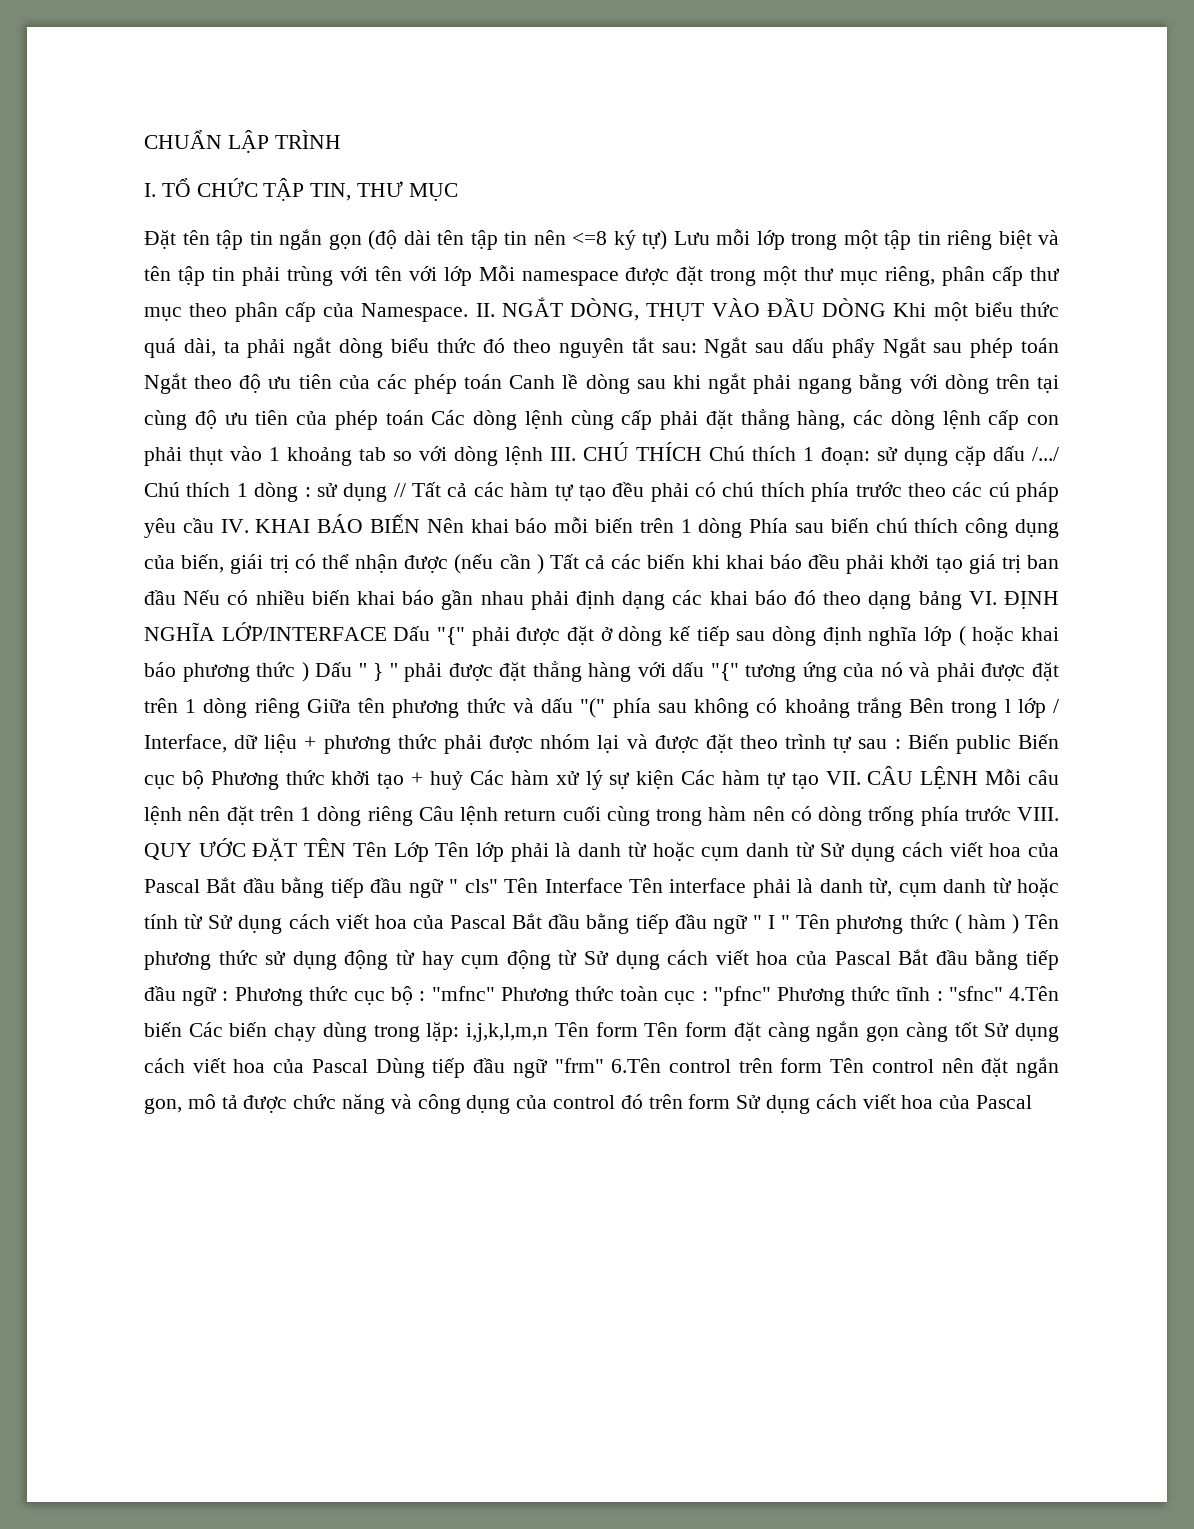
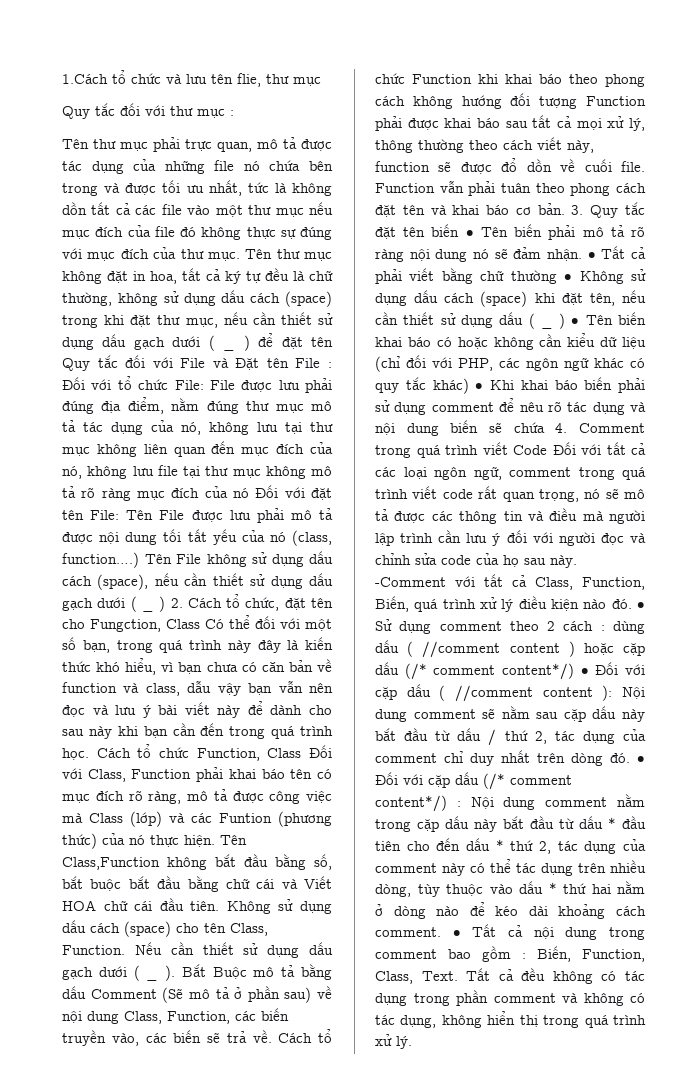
[144,130,341,153] [144,178,458,201] [144,229,1059,250] [144,265,1061,286] [144,297,1059,322] [144,337,1059,358] [144,373,1059,394] [144,409,1059,430] [144,442,1059,466] [144,482,1059,502] [144,514,1059,538] [144,554,1059,574] [144,590,1060,610] [144,622,1059,646] [144,661,1059,682] [144,697,1059,718] [144,734,1059,754] [144,766,1060,790] [144,806,1059,826] [144,838,1059,862] [144,877,1060,898] [144,913,1059,934] [144,949,1060,970] [144,986,1060,1006] [144,1021,1059,1042] [144,1057,1059,1078] [144,1094,1033,1114] CHUẨN LẬP TRÌNH // I. TỔ CHỨC TẬP TIN, THƯ MỤC // Đặt tên tập tin ngắn gọn (độ dài tên tập tin nên <=8 ký tự) Lưu mỗi lớp trong một tập tin riêng biệt và tên tập tin phải trùng với tên với lớp Mỗi namespace được đặt trong một thư mục riêng, phân cấp thư mục theo phân cấp của Namespace. II. NGẮT DÒNG, THỤT VÀO ĐẦU DÒNG Khi một biểu thức quá dài, ta phải ngắt dòng biểu thức đó theo nguyên tắt sau: Ngắt sau dấu phẩy Ngắt sau phép toán Ngắt theo độ ưu tiên của các phép toán Canh lề dòng sau khi ngắt phải ngang bằng với dòng trên tại cùng độ ưu tiên của phép toán Các dòng lệnh cùng cấp phải đặt thẳng hàng, các dòng lệnh cấp con phải thụt vào 1 khoảng tab so với dòng lệnh III. CHÚ THÍCH Chú thích 1 đoạn: sử dụng cặp dấu /.../ Chú thích 1 dòng : sử dụng // Tất cả các hàm tự tạo đều phải có chú thích phía trước theo các cú pháp yêu cầu IV. KHAI BÁO BIẾN Nên khai báo mỗi biến trên 1 dòng Phía sau biến chú thích công dụng của biến, giái trị có thể nhận được (nếu cần ) Tất cả các biến khi khai báo đều phải khởi tạo giá trị ban đầu Nếu có nhiều biến khai báo gần nhau phải định dạng các khai báo đó theo dạng bảng VI. ĐỊNH NGHĨA LỚP/INTERFACE Dấu "{" phải được đặt ở dòng kế tiếp sau dòng định nghĩa lớp ( hoặc khai báo phương thức ) Dấu '' } '' phải được đặt thẳng hàng với dấu "{" tương ứng của nó và phải được đặt trên 1 dòng riêng Giữa tên phương thức và dấu "(" phía sau không có khoảng trắng Bên trong l lớp / Interface, dữ liệu + phương thức phải được nhóm lại và được đặt theo trình tự sau : Biến public Biến cục bộ Phương thức khởi tạo + huỷ Các hàm xử lý sự kiện Các hàm tự tạo VII. CÂU LỆNH Mỗi câu lệnh nên đặt trên 1 dòng riêng Câu lệnh return cuối cùng trong hàm nên có dòng trống phía trước VIII. QUY ƯỚC ĐẶT TÊN Tên Lớp Tên lớp phải là danh từ hoặc cụm danh từ Sử dụng cách viết hoa của Pascal Bắt đầu bằng tiếp đầu ngữ " cls" Tên Interface Tên interface phải là danh từ, cụm danh từ hoặc tính từ Sử dụng cách viết hoa của Pascal Bắt đầu bằng tiếp đầu ngữ " I " Tên phương thức ( hàm ) Tên phương thức sử dụng động từ hay cụm động từ Sử dụng cách viết hoa của Pascal Bắt đầu bằng tiếp đầu ngữ : Phương thức cục bộ : "mfnc" Phương thức toàn cục : "pfnc" Phương thức tĩnh : "sfnc" 4.Tên biến Các biến chạy dùng trong lặp: i,j,k,l,m,n Tên form Tên form đặt càng ngắn gọn càng tốt Sử dụng cách viết hoa của Pascal Dùng tiếp đầu ngữ "frm" 6.Tên control trên form Tên control nên đặt ngắn gon, mô tả được chức năng và công dụng của control đó trên form Sử dụng cách viết hoa của Pascal -> [62,70,321,87] [62,103,234,119] [62,137,332,152] [62,159,334,174] [62,180,332,196] [62,202,334,217] [62,225,332,240] [62,247,332,261] [62,268,333,284] [62,290,332,307] [62,312,333,328] [62,333,334,351] [62,355,332,371] [62,376,332,393] [62,397,332,414] [62,420,333,435] [62,441,333,457] [62,465,332,479] [62,485,332,501] [62,508,333,523] [62,529,332,546] [62,551,333,568] [62,573,333,590] [62,594,333,612] [62,615,332,632] [62,637,333,653] [62,658,332,675] [62,680,333,696] [62,701,332,718] [62,723,333,739] [62,744,332,761] [62,767,333,782] [62,789,332,804] [62,811,332,827] [62,833,247,849] [62,854,332,870] [62,876,332,892] [62,898,332,914] [62,920,268,937] [62,942,333,958] [62,964,332,981] [62,986,332,1003] [62,1008,289,1024] [62,1029,332,1046] [375,73,645,87] [375,93,646,109] [375,115,645,131] [375,137,594,153] [375,158,645,174] [375,180,646,196] [375,202,645,218] [375,224,645,240] [375,246,646,262] [375,268,646,284] [375,290,646,307] [375,312,646,329] [375,333,646,350] [375,355,645,372] [375,377,645,394] [375,398,646,415] [375,420,645,436] [375,442,646,458] [375,466,646,480] [375,486,645,502] [375,508,645,524] [375,530,646,546] [375,553,577,568] [375,574,645,590] [375,596,645,612] [375,619,645,634] [375,640,645,658] [375,662,645,680] [375,684,645,702] [375,706,645,722] [375,728,646,746] [375,750,645,766] [375,772,572,790] [375,794,645,812] [375,816,646,832] [375,838,646,854] [375,859,646,876] [375,881,645,897] [375,902,646,919] [375,924,645,940] [375,946,645,962] [375,968,645,984] [375,990,645,1006] [375,1011,646,1028] [375,1034,412,1049] 1.Cách tổ chức và lưu tên flie, thư mục // Quy tắc đối với thư mục : // Tên thư mục phải trực quan, mô tả được tác dụng của những file nó chứa bên trong và được tối ưu nhất, tức là không dồn tất cả các file vào một thư mục nếu mục đích của file đó không thực sự đúng với mục đích của thư mục. Tên thư mục không đặt in hoa, tất cả ký tự đều là chữ thường, không sử dụng dấu cách (space) trong khi đặt thư mục, nếu cần thiết sử dụng dấu gạch dưới ( _ ) để đặt tên Quy tắc đối với File và Đặt tên File : Đối với tổ chức File: File được lưu phải đúng địa điểm, nằm đúng thư mục mô tả tác dụng của nó, không lưu tại thư mục không liên quan đến mục đích của nó, không lưu file tại thư mục không mô tả rõ ràng mục đích của nó Đối với đặt tên File: Tên File được lưu phải mô tả được nội dung tối tất yếu của nó (class, function….) Tên File không sử dụng dấu cách (space), nếu cần thiết sử dụng dấu gạch dưới ( _ ) 2. Cách tổ chức, đặt tên cho Fungction, Class Có thể đối với một số bạn, trong quá trình này đây là kiến thức khó hiểu, vì bạn chưa có căn bản về function và class, dẫu vậy bạn vẫn nên đọc và lưu ý bài viết này để dành cho sau này khi bạn cần đến trong quá trình học. Cách tổ chức Function, Class Đối với Class, Function phải khai báo tên có mục đích rõ ràng, mô tả được công việc mà Class (lớp) và các Funtion (phương thức) của nó thực hiện. Tên Class,Function không bắt đầu bằng số, bắt buộc bắt đầu bằng chữ cái và Viết HOA chữ cái đầu tiên. Không sử dụng dấu cách (space) cho tên Class, Function. Nếu cần thiết sử dụng dấu gạch dưới ( _ ). Bắt Buộc mô tả bằng dấu Comment (Sẽ mô tả ở phần sau) về nội dung Class, Function, các biến truyền vào, các biến sẽ trả về. Cách tổ chức Function khi khai báo theo phong cách không hướng đối tượng Function phải được khai báo sau tất cả mọi xử lý, thông thường theo cách viết này, function sẽ được đổ dồn về cuối file. Function vẫn phải tuân theo phong cách đặt tên và khai báo cơ bản. 3. Quy tắc đặt tên biến • Tên biến phải mô tả rõ ràng nội dung nó sẽ đảm nhận. • Tất cả phải viết bằng chữ thường • Không sử dụng dấu cách (space) khi đặt tên, nếu cần thiết sử dụng dấu ( _ ) • Tên biến khai báo có hoặc không cần kiểu dữ liệu (chỉ đối với PHP, các ngôn ngữ khác có quy tắc khác) • Khi khai báo biến phải sử dụng comment để nêu rõ tác dụng và nội dung biến sẽ chứa 4. Comment trong quá trình viết Code Đối với tất cả các loại ngôn ngữ, comment trong quá trình viết code rất quan trọng, nó sẽ mô tả được các thông tin và điều mà người lập trình cần lưu ý đối với người đọc và chỉnh sửa code của họ sau này. -Comment với tất cả Class, Function, Biến, quá trình xử lý điều kiện nào đó. • Sử dụng comment theo 2 cách : dùng dấu ( //comment content ) hoặc cặp dấu (/* comment content*/) • Đối với cặp dấu ( //comment content ): Nội dung comment sẽ nằm sau cặp dấu này bắt đầu từ dấu / thứ 2, tác dụng của comment chỉ duy nhất trên dòng đó. • Đối với cặp dấu (/* comment content*/) : Nội dung comment nằm trong cặp dấu này bắt đầu từ dấu * đầu tiên cho đến dấu * thứ 2, tác dụng của comment này có thể tác dụng trên nhiều dòng, tùy thuộc vào dấu * thứ hai nằm ở dòng nào để kéo dài khoảng cách comment. • Tất cả nội dung trong comment bao gồm : Biến, Function, Class, Text. Tất cả đều không có tác dụng trong phần comment và không có tác dụng, không hiển thị trong quá trình xử lý.

